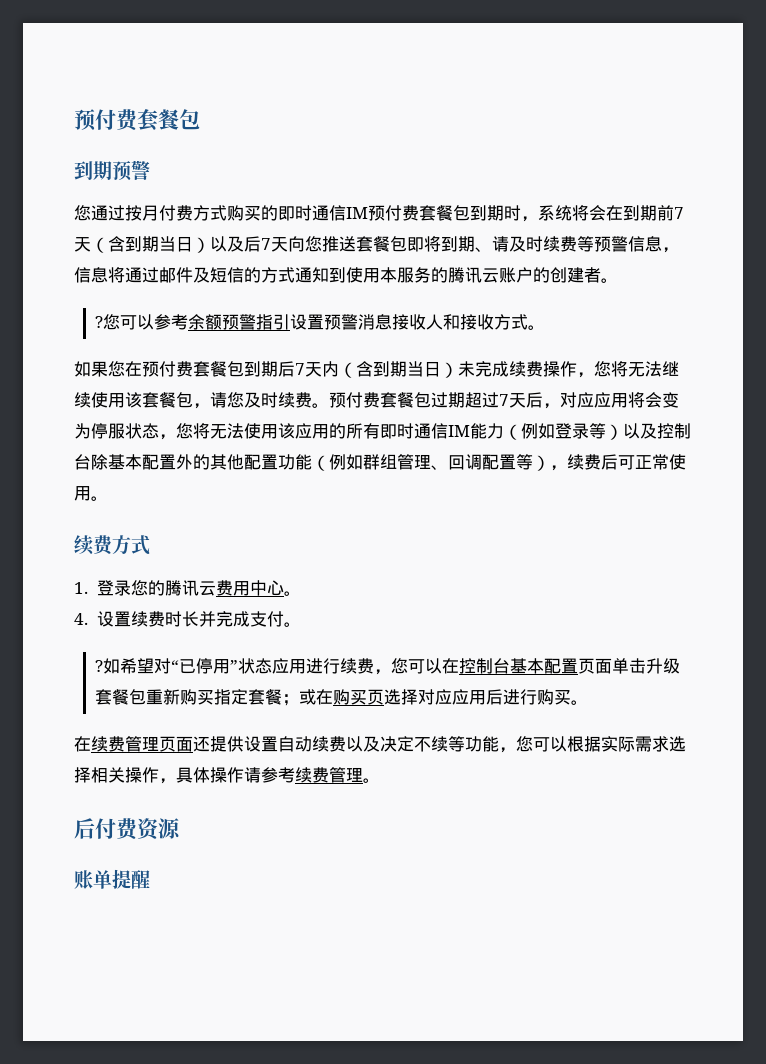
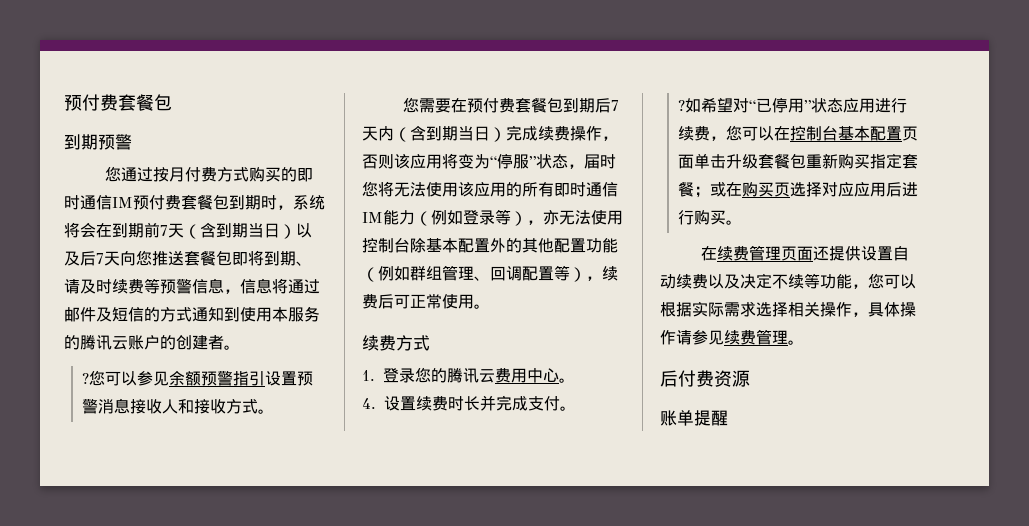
[171,314,189,330] 考 -> [153,371,170,386] 见
[74,361,125,377] 如果您 -> [402,97,451,113] 您需要
[458,361,475,377] 未 -> (506, 134) none
[594,361,679,377] [74,392,679,409] [74,423,176,440] 您将无法继续使用该套餐包，请您及时续费。预付费套餐包过期超过7天后，对应应用将会变为停服状态， -> [362,153,616,169] 否则该应用将变为“停服”状态，届时
[623,423,657,439] 以及 -> [527,210,623,225] ，亦无法使用
[278,767,295,783] 考 -> [708,330,724,345] 见

